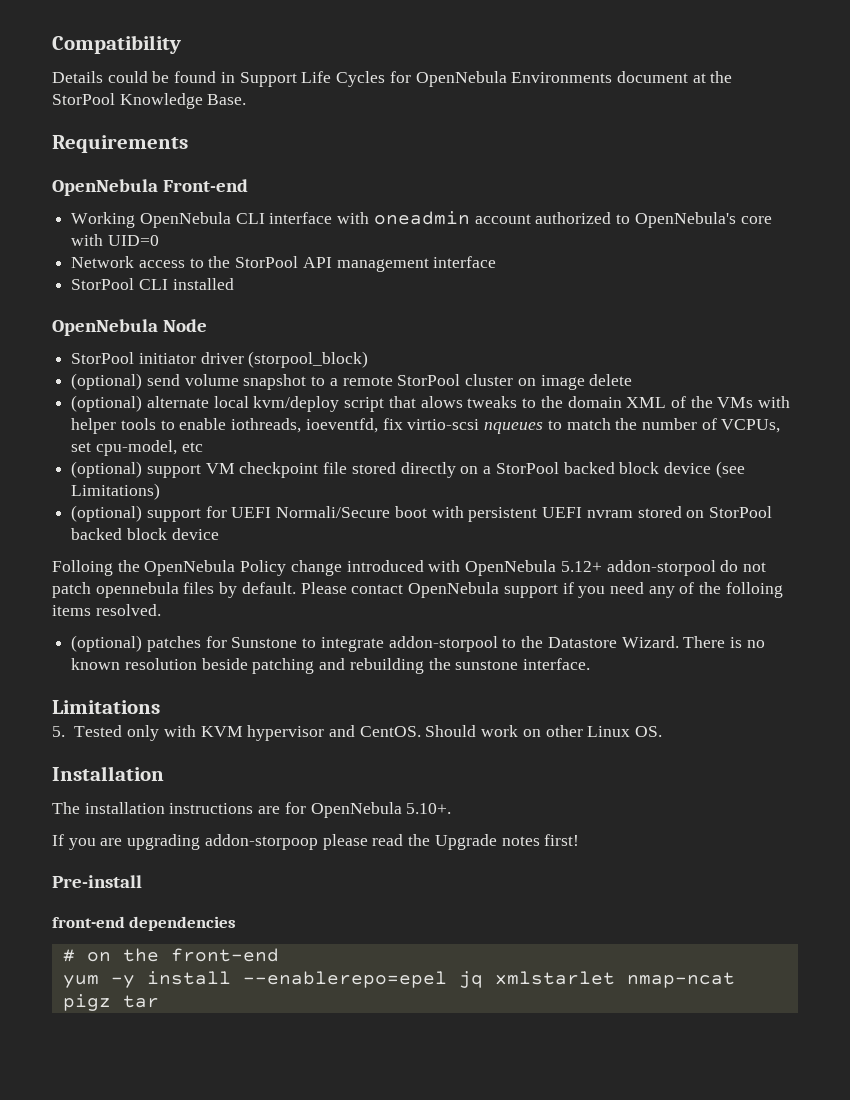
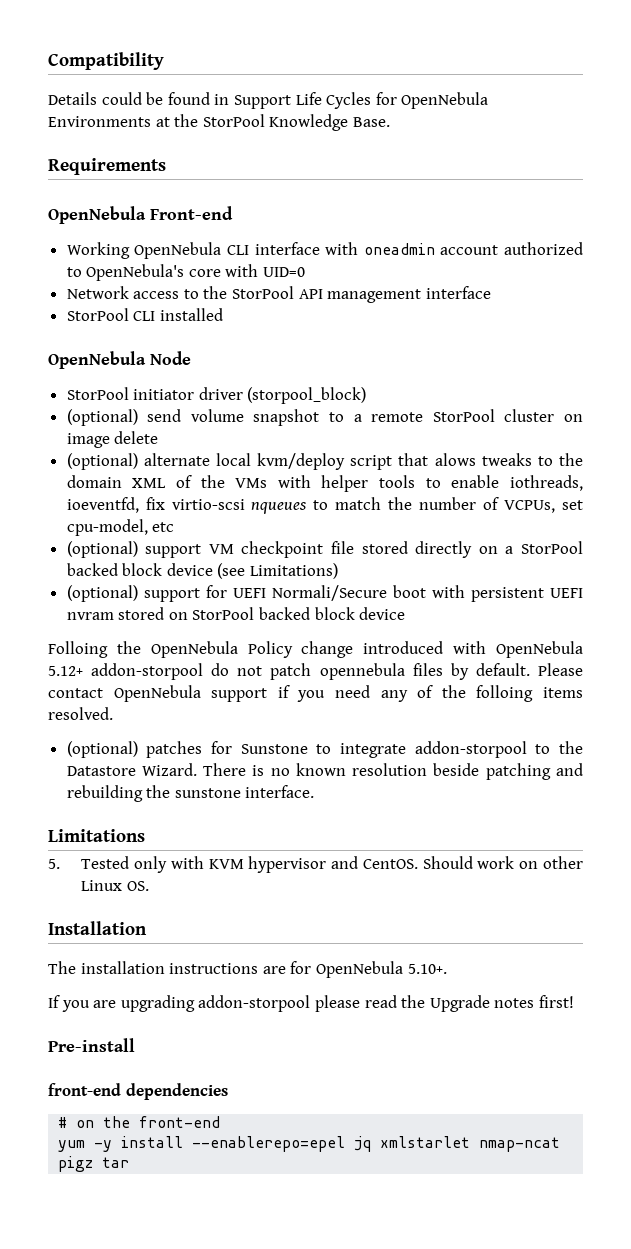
[616,71,688,83] document -> (151, 121) none
[204,834,318,850] addon-storpoop -> [198,995,311,1012] addon-storpool

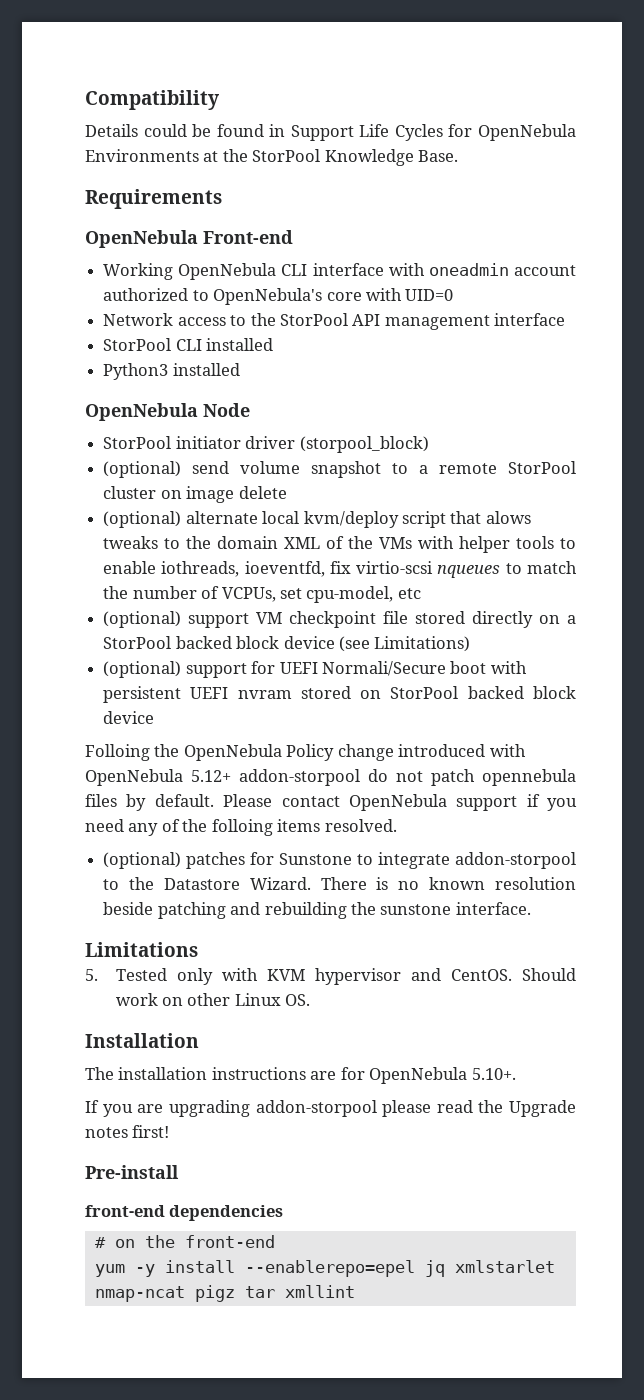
(223, 314) none -> [103,363,240,380] // Python3 installed
(130, 1162) none -> [284,1285,355,1298] xmllint

